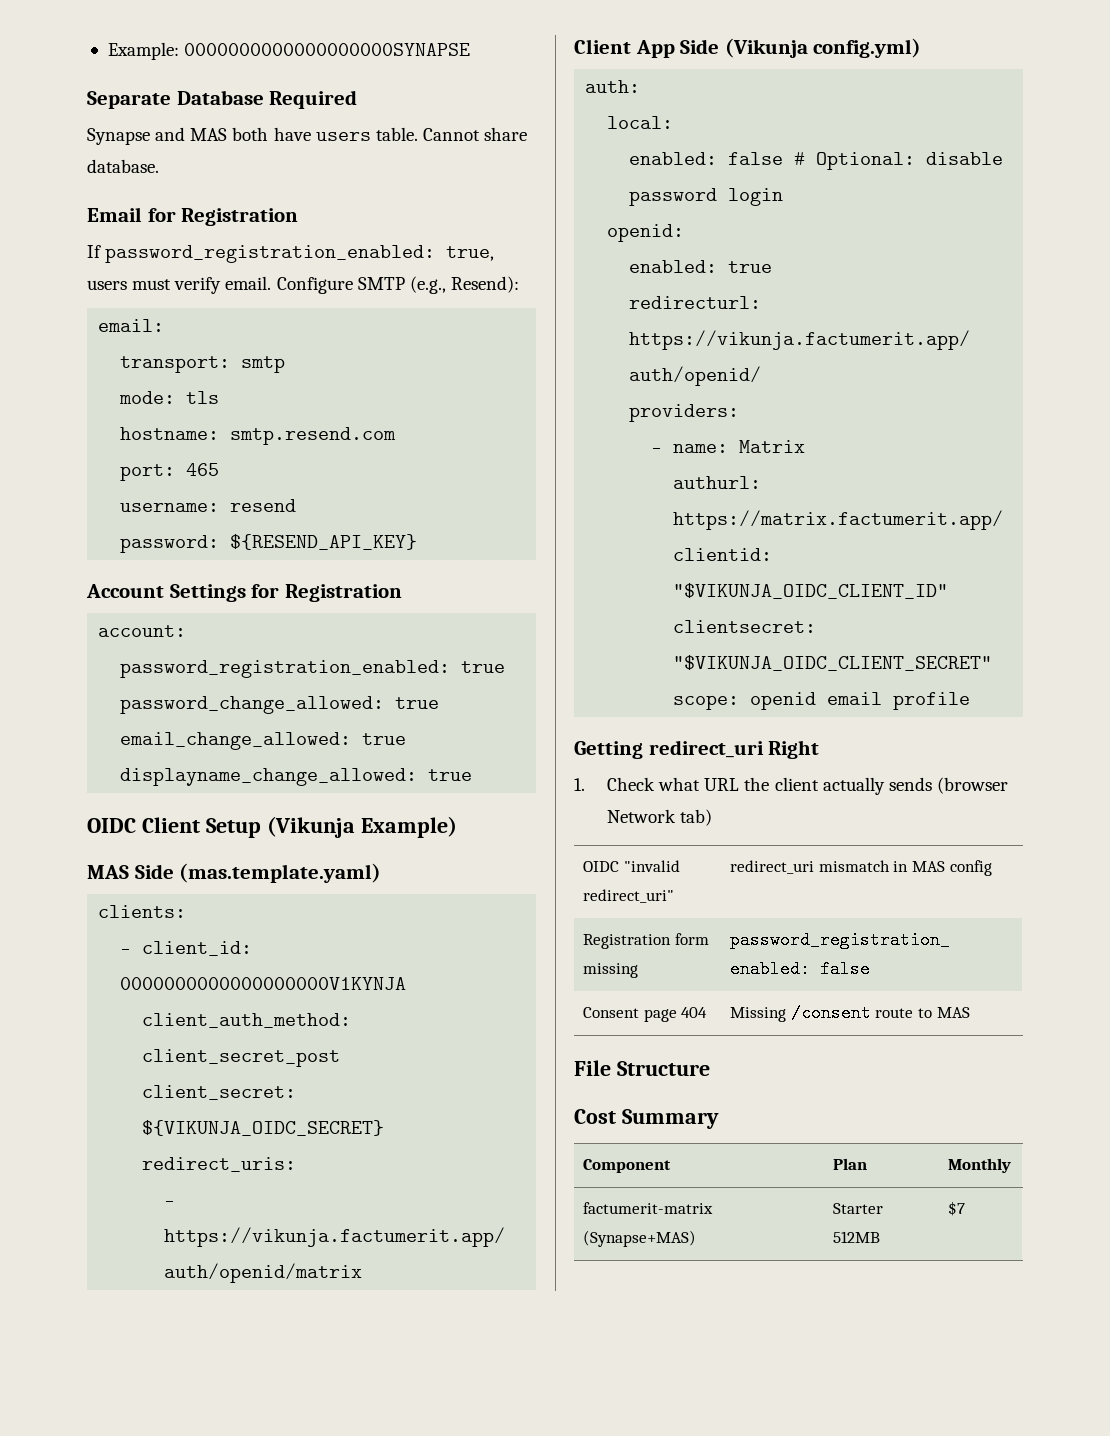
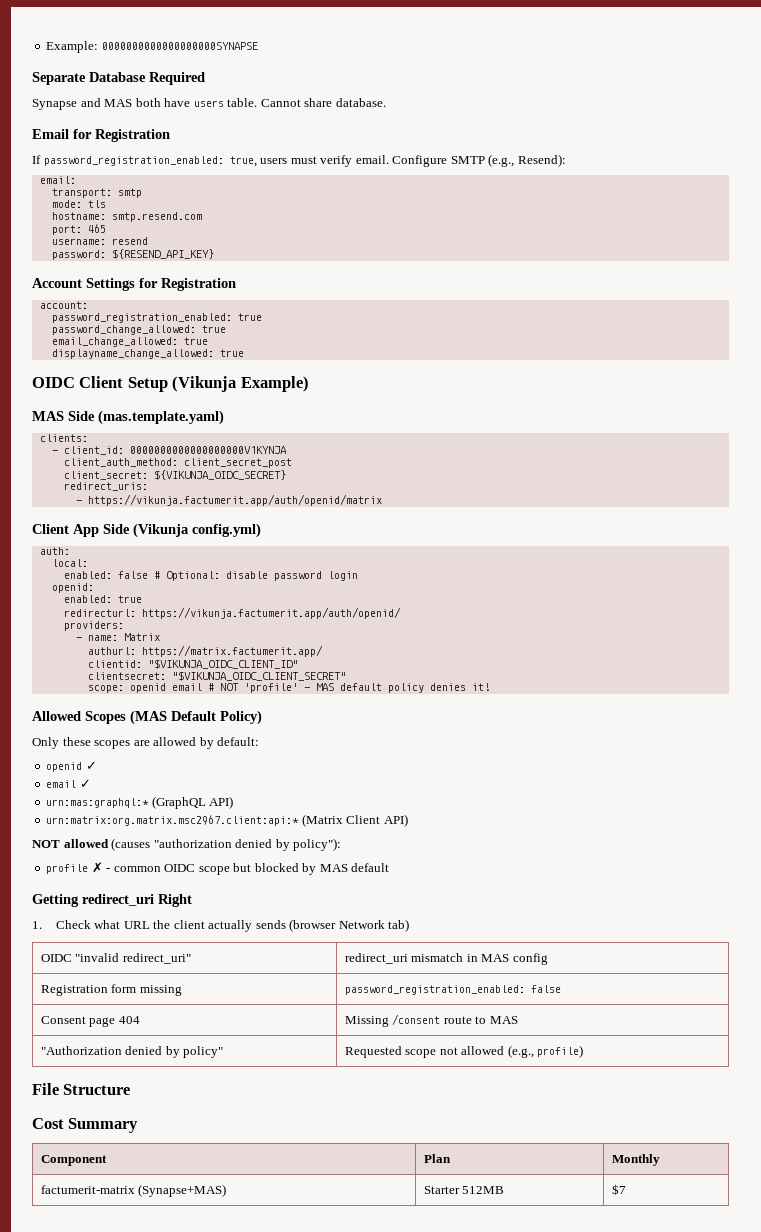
[893,692,971,710] profile -> [207,683,490,693] [32,710,262,725] [32,737,260,749] [46,761,97,772] [46,779,91,788] [46,796,234,809] [46,814,408,827] [32,838,342,851] [46,862,390,875] # NOT 'profile' - MAS default policy denies it! // Allowed Scopes (MAS Default Policy) // Only these scopes are allowed by default: // openid ✓ // email ✓ // urn:mas:graphql:* (GraphQL API) // urn:matrix:org.matrix.msc2967.client:api:* (Matrix Client API) // NOT allowed (causes "authorization denied by policy"): // profile ✗ - common OIDC scope but blocked by MAS default
(970, 1012) none -> [40,1046,224,1058] [344,1045,584,1058] // "Authorization denied by policy" | Requested scope not allowed (e.g., profile)

